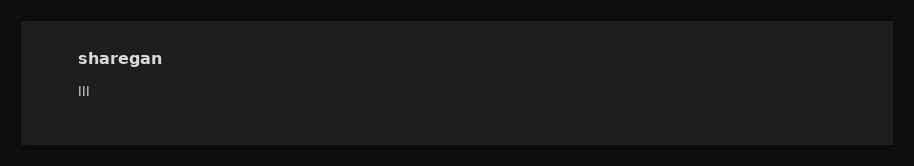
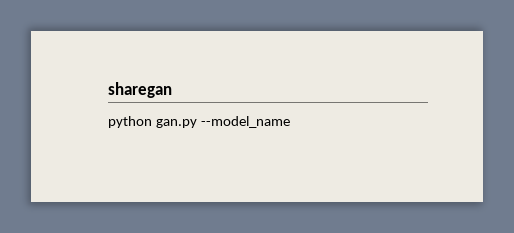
[78,86,90,96] lll -> [108,116,290,128] python gan.py --model_name

